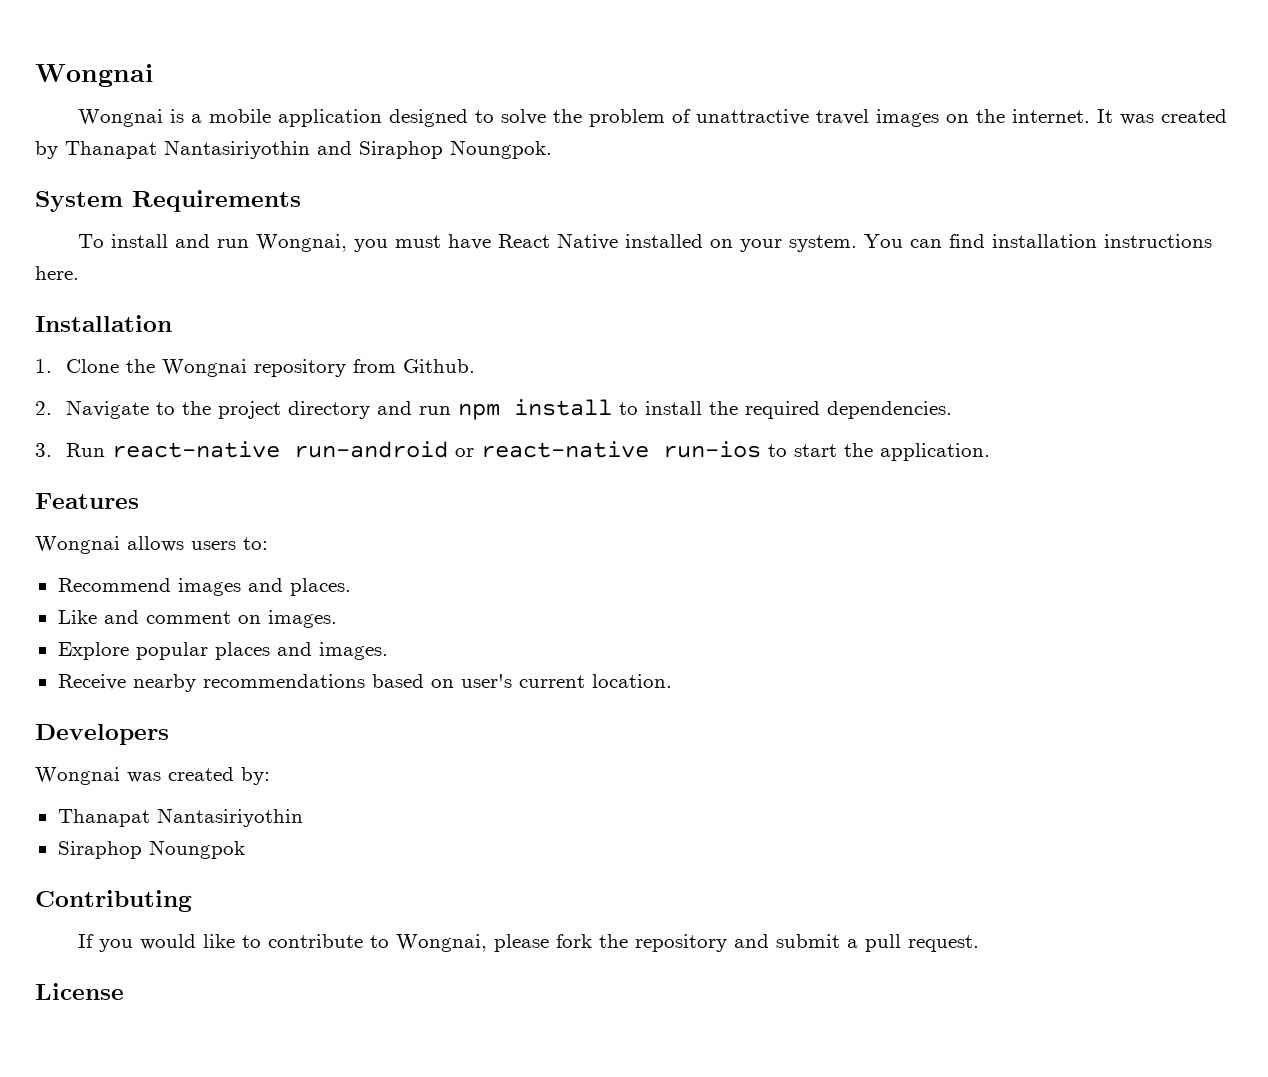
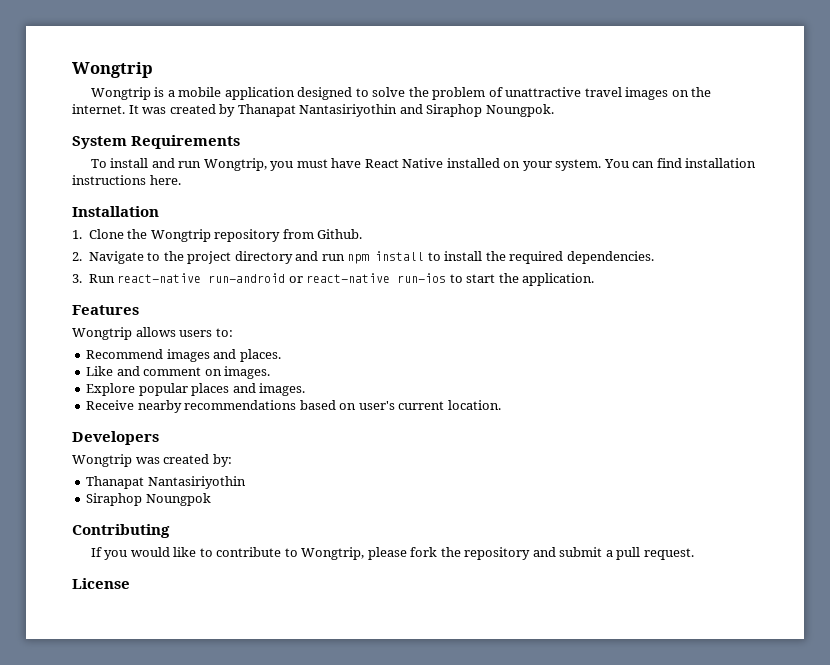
[35,64,153,87] [77,109,163,127] Wongnai // Wongnai -> [72,62,153,78] [90,87,151,100] Wongtrip // Wongtrip
[255,234,347,252] Wongnai, -> [203,158,267,171] Wongtrip,
[161,359,247,377] Wongnai -> [150,229,211,242] Wongtrip
[35,536,120,554] Wongnai -> [72,327,132,340] Wongtrip
[35,767,120,785] Wongnai -> [72,454,132,467] Wongtrip
[395,934,487,952] Wongnai, -> [301,547,365,560] Wongtrip,

